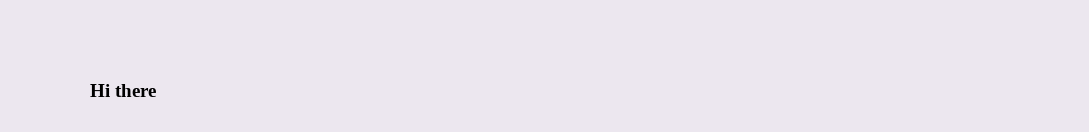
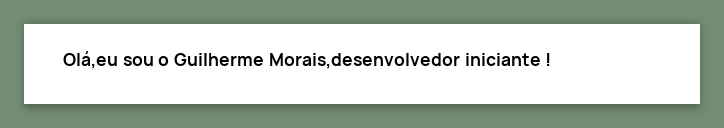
[90,84,157,97] Hi there -> [63,51,552,69] Olá,eu sou o Guilherme Morais,desenvolvedor iniciante !

